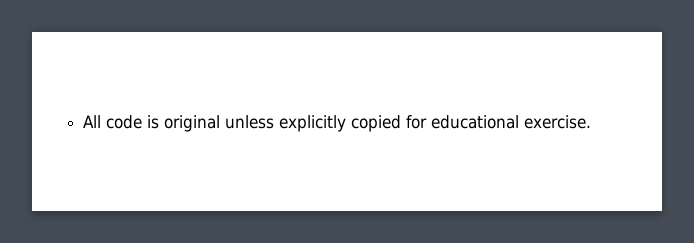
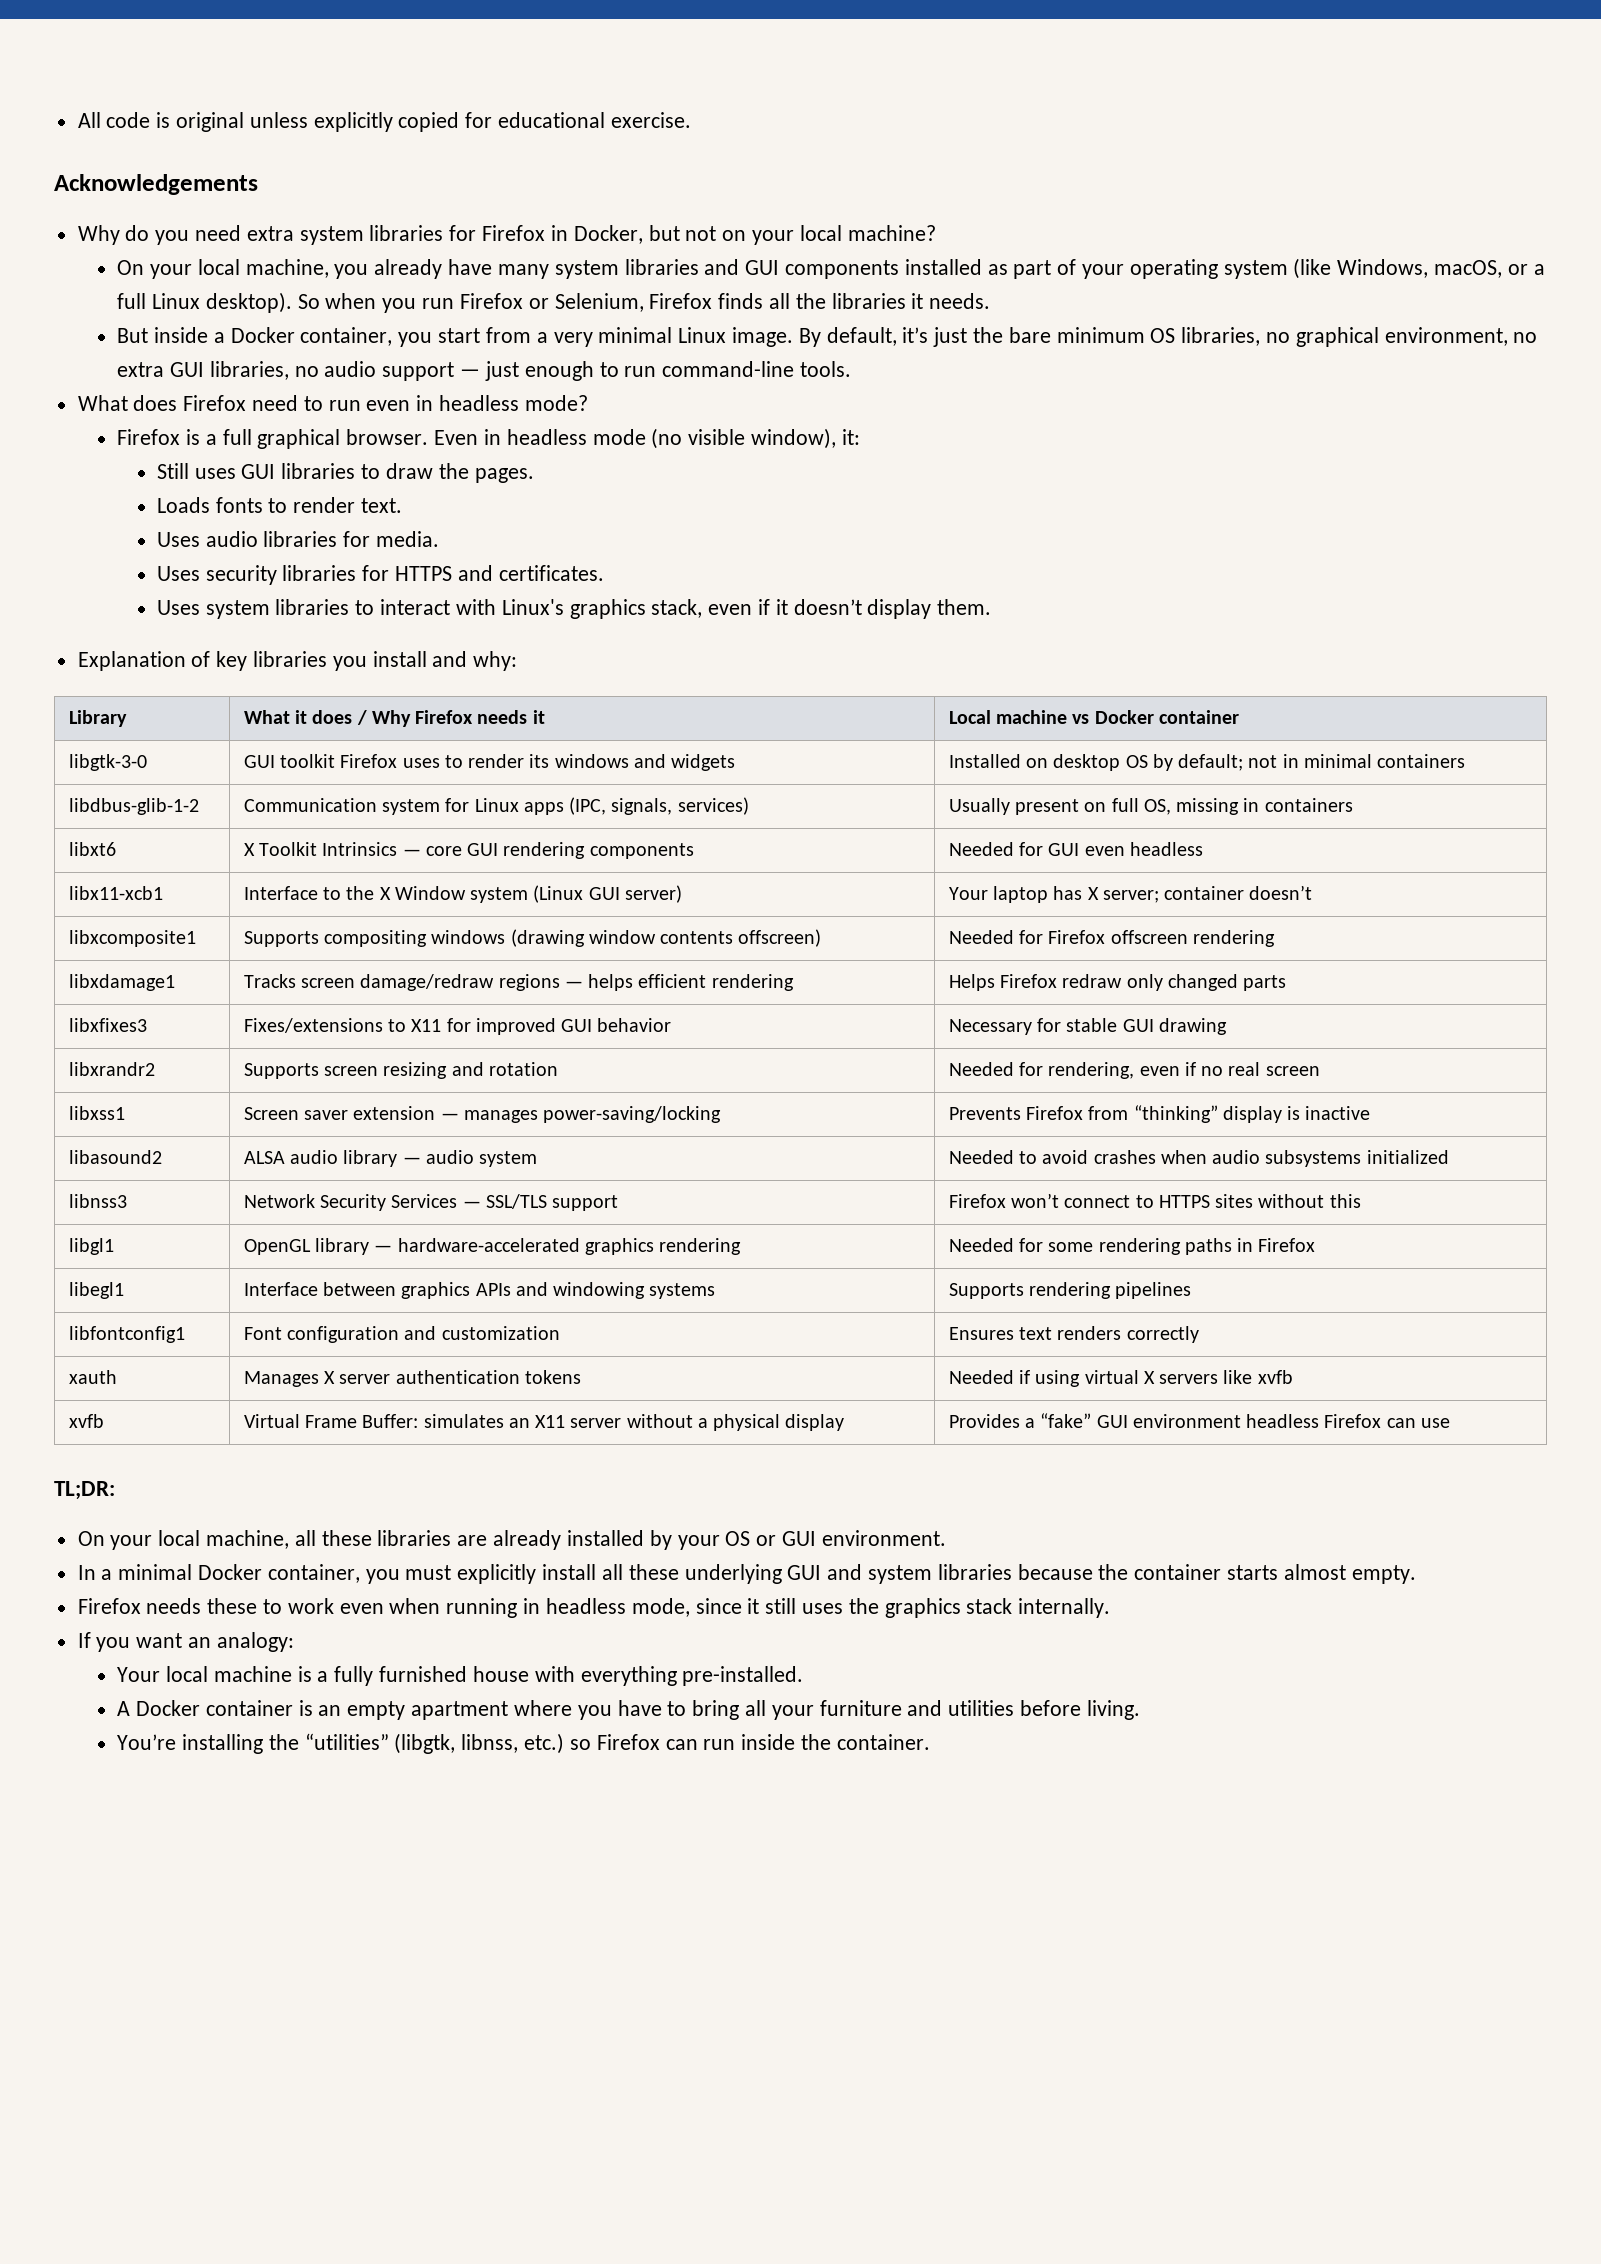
(592, 122) none -> [54,174,258,195] [77,225,936,245] [117,258,1545,279] [117,292,991,313] [117,327,1538,347] [117,361,851,381] [77,395,588,411] [117,428,860,449] [156,463,534,483] [156,497,403,513] [156,531,440,547] [156,565,604,585] [156,599,992,619] [77,651,518,671] [68,710,127,727] [243,710,545,727] [948,710,1239,724] [68,754,147,771] [243,754,736,771] [948,754,1466,771] [68,798,199,815] [243,797,749,815] [948,798,1353,815] [68,842,116,856] [243,842,694,859] [948,842,1203,856] [68,886,163,900] [243,885,682,903] [948,885,1313,903] [68,930,196,947] [243,929,822,947] [948,930,1275,947] [68,974,175,991] [243,974,794,991] [948,974,1287,991] [68,1018,147,1032] [243,1018,672,1035] [948,1018,1227,1035] [68,1062,155,1076] [243,1062,558,1079] [948,1062,1320,1079] [68,1106,125,1120] [243,1106,722,1123] [948,1105,1371,1123] [68,1150,162,1164] [243,1150,538,1167] [948,1150,1449,1167] [68,1194,127,1208] [243,1194,619,1211] [948,1193,1361,1208] [68,1238,114,1255] [243,1238,742,1255] [948,1238,1316,1255] [68,1282,124,1299] [243,1282,716,1299] [948,1282,1192,1299] [68,1326,185,1343] [243,1326,560,1343] [948,1326,1199,1343] [68,1370,117,1384] [243,1370,581,1387] [948,1370,1293,1387] [68,1414,104,1428] [243,1414,845,1431] [948,1413,1450,1428] [54,1481,115,1500] [77,1530,946,1550] [77,1564,1416,1584] [77,1598,1111,1618] [77,1632,294,1652] [117,1666,804,1686] [117,1700,1140,1720] [117,1733,930,1754] // Acknowledgements // Why do you need extra system libraries for Firefox in Docker, but not on your local machine? // On your local machine, you already have many system libraries and GUI components installed as part of your operating system (like Windows, macOS, or a full Linux desktop). So when you run Firefox or Selenium, Firefox finds all the libraries it needs. // But inside a Docker container, you start from a very minimal Linux image. By default, it’s just the bare minimum OS libraries, no graphical environment, no extra GUI libraries, no audio support — just enough to run command-line tools. // What does Firefox need to run even in headless mode? // Firefox is a full graphical browser. Even in headless mode (no visible window), it: // Still uses GUI libraries to draw the pages. // Loads fonts to render text. // Uses audio libraries for media. // Uses security libraries for HTTPS and certificates. // Uses system libraries to interact with Linux's graphics stack, even if it doesn’t display them. // Explanation of key libraries you install and why: // Library | What it does / Why Firefox needs it | Local machine vs Docker container // libgtk-3-0 | GUI toolkit Firefox uses to render its windows and widgets | Installed on desktop OS by default; not in minimal containers // libdbus-glib-1-2 | Communication system for Linux apps (IPC, signals, services) | Usually present on full OS, missing in containers // libxt6 | X Toolkit Intrinsics — core GUI rendering components | Needed for GUI even headless // libx11-xcb1 | Interface to the X Window system (Linux GUI server) | Your laptop has X server; container doesn’t // libxcomposite1 | Supports compositing windows (drawing window contents offscreen) | Needed for Firefox offscreen rendering // libxdamage1 | Tracks screen damage/redraw regions — helps efficient rendering | Helps Firefox redraw only changed parts // libxfixes3 | Fixes/extensions to X11 for improved GUI behavior | Necessary for stable GUI drawing // libxrandr2 | Supports screen resizing and rotation | Needed for rendering, even if no real screen // libxss1 | Screen saver extension — manages power-saving/locking | Prevents Firefox from “thinking” display is inactive // libasound2 | ALSA audio library — audio system | Needed to avoid crashes when audio subsystems initialized // libnss3 | Network Security Services — SSL/TLS support | Firefox won’t connect to HTTPS sites without this // libgl1 | OpenGL library — hardware-accelerated graphics rendering | Needed for some rendering paths in Firefox // libegl1 | Interface between graphics APIs and windowing systems | Supports rendering pipelines // libfontconfig1 | Font configuration and customization | Ensures text renders correctly // xauth | Manages X server authentication tokens | Needed if using virtual X servers like xvfb // xvfb | Virtual Frame Buffer: simulates an X11 server without a physical display | Provides a “fake” GUI environment headless Firefox can use // TL;DR: // On your local machine, all these libraries are already installed by your OS or GUI environment. // In a minimal Docker container, you must explicitly install all these underlying GUI and system libraries because the container starts almost empty. // Firefox needs these to work even when running in headless mode, since it still uses the graphics stack internally. // If you want an analogy: // Your local machine is a fully furnished house with everything pre-installed. // A Docker container is an empty apartment where you have to bring all your furniture and utilities before living. // You’re installing the “utilities” (libgtk, libnss, etc.) so Firefox can run inside the container.

